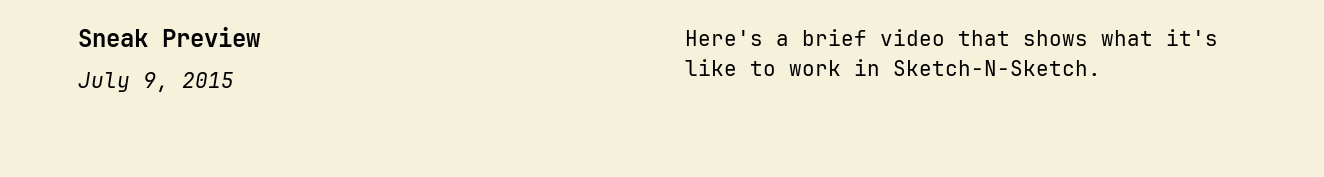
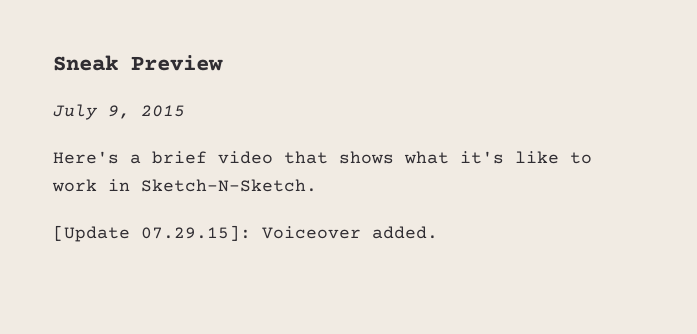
(1101, 68) none -> [53,225,438,242] // [Update 07.29.15]: Voiceover added.

